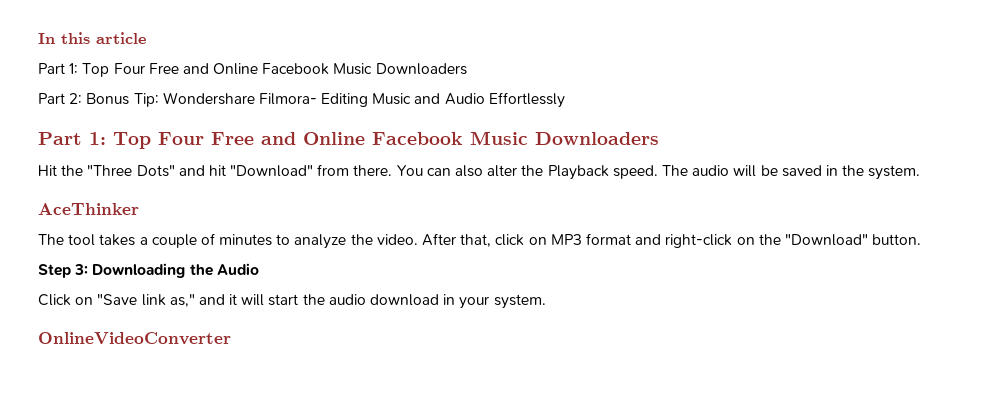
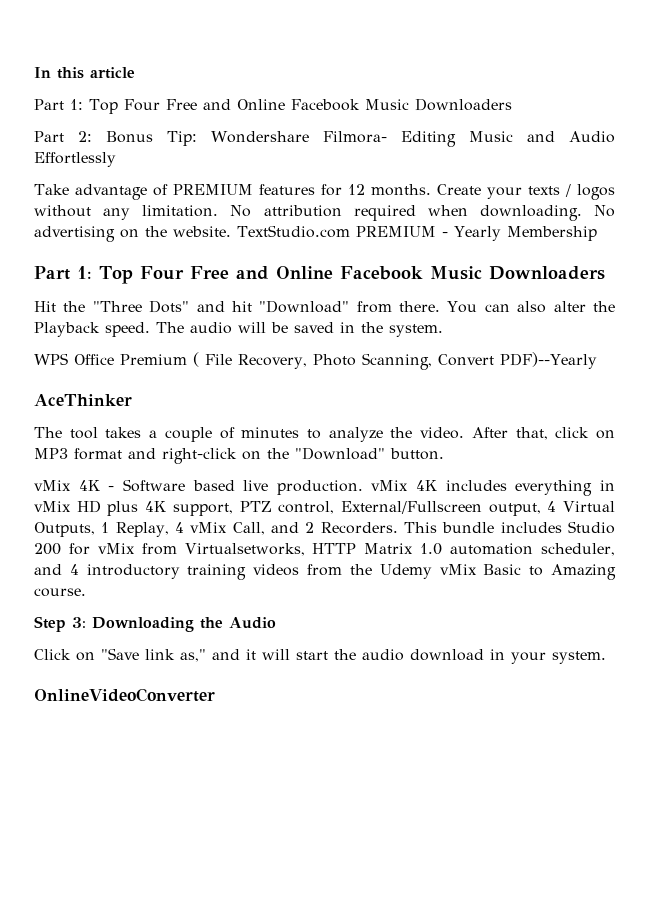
(565, 100) none -> [34,184,615,200] [34,205,615,221] [34,225,597,242] // Take advantage of PREMIUM features for 12 months. Create your texts / logos without any limitation. No attribution required when downloading. No advertising on the website. TextStudio.com PREMIUM - Yearly Membership
(921, 172) none -> [34,352,597,370] // WPS Office Premium ( File Recovery, Photo Scanning, Convert PDF)--Yearly
(922, 239) none -> [34,479,615,496] [34,500,616,516] [34,521,616,537] [34,543,615,556] [34,564,616,580] [34,588,86,597] // vMix 4K - Software based live production. vMix 4K includes everything in vMix HD plus 4K support, PTZ control, External/Fullscreen output, 4 Virtual Outputs, 1 Replay, 4 vMix Call, and 2 Recorders. This bundle includes Studio 200 for vMix from Virtualsetworks, HTTP Matrix 1.0 automation scheduler, and 4 introductory training videos from the Udemy vMix Basic to Amazing course.

